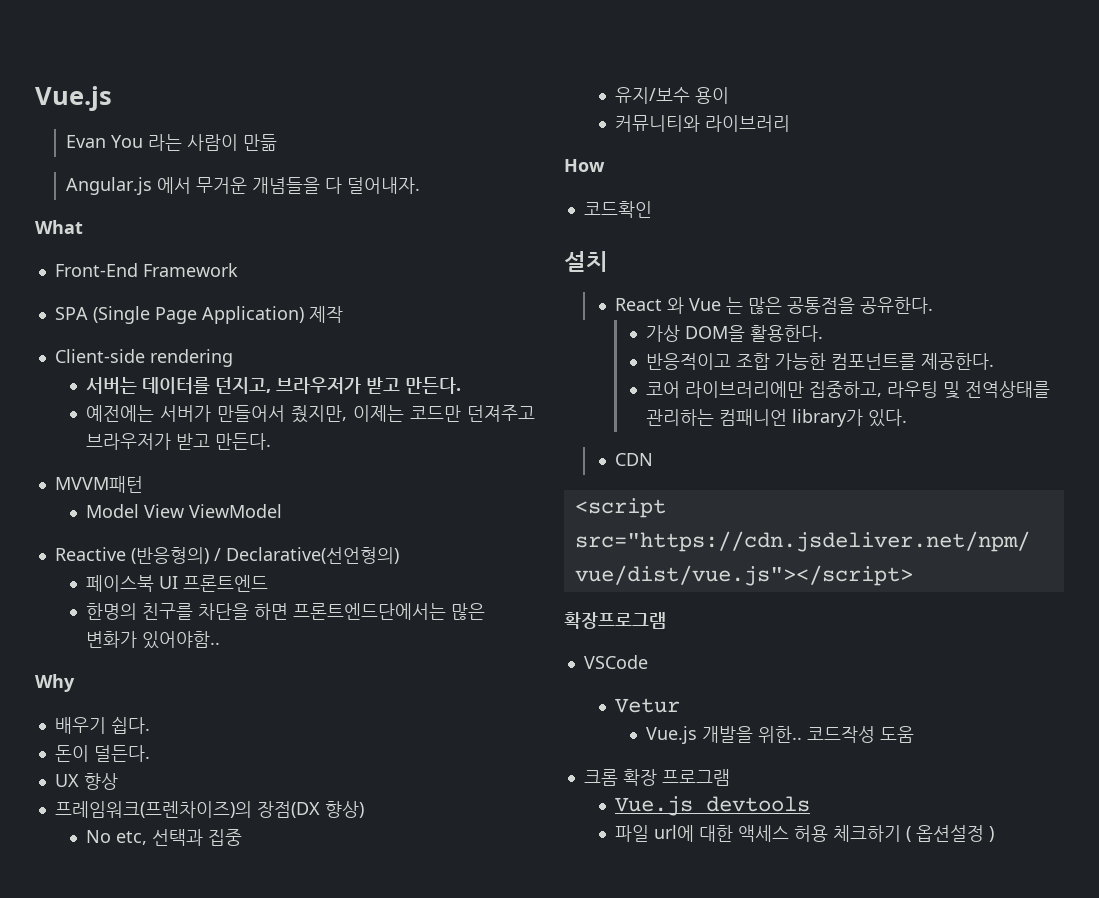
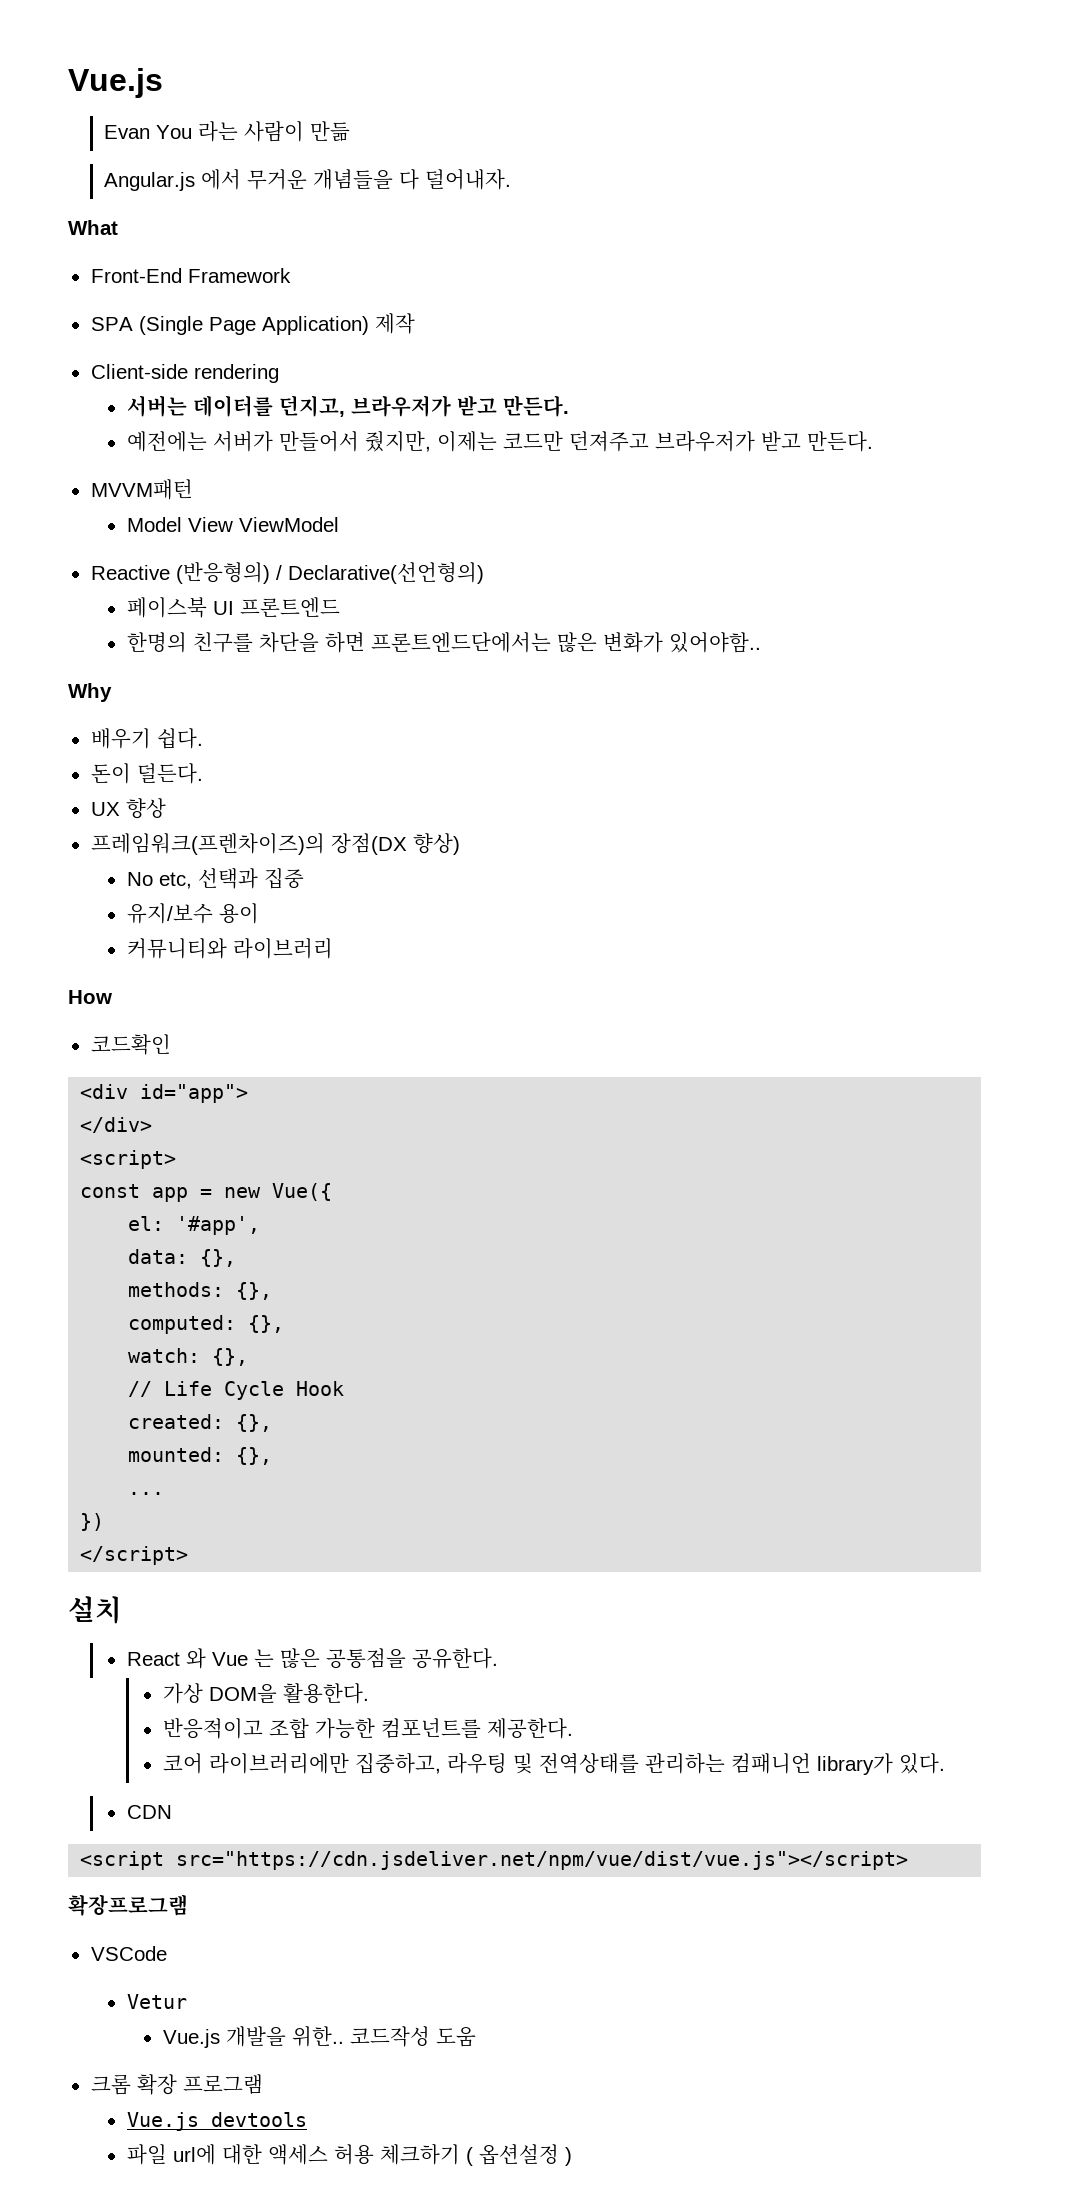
(652, 209) none -> [80,1084,249,1103] [80,1117,153,1133] [80,1150,177,1169] [80,1183,333,1202] [128,1216,261,1235] [128,1249,237,1267] [128,1282,273,1300] [128,1315,285,1334] [128,1348,249,1366] [128,1381,345,1400] [128,1414,273,1432] [128,1447,273,1465] [128,1492,165,1495] [80,1513,105,1531] [80,1546,189,1565] // <div id="app"> // </div> // <script> // const app = new Vue({ // el: '#app', // data: {}, // methods: {}, // computed: {}, // watch: {}, // // Life Cycle Hook // created: {}, // mounted: {}, // ... // }) // </script>

